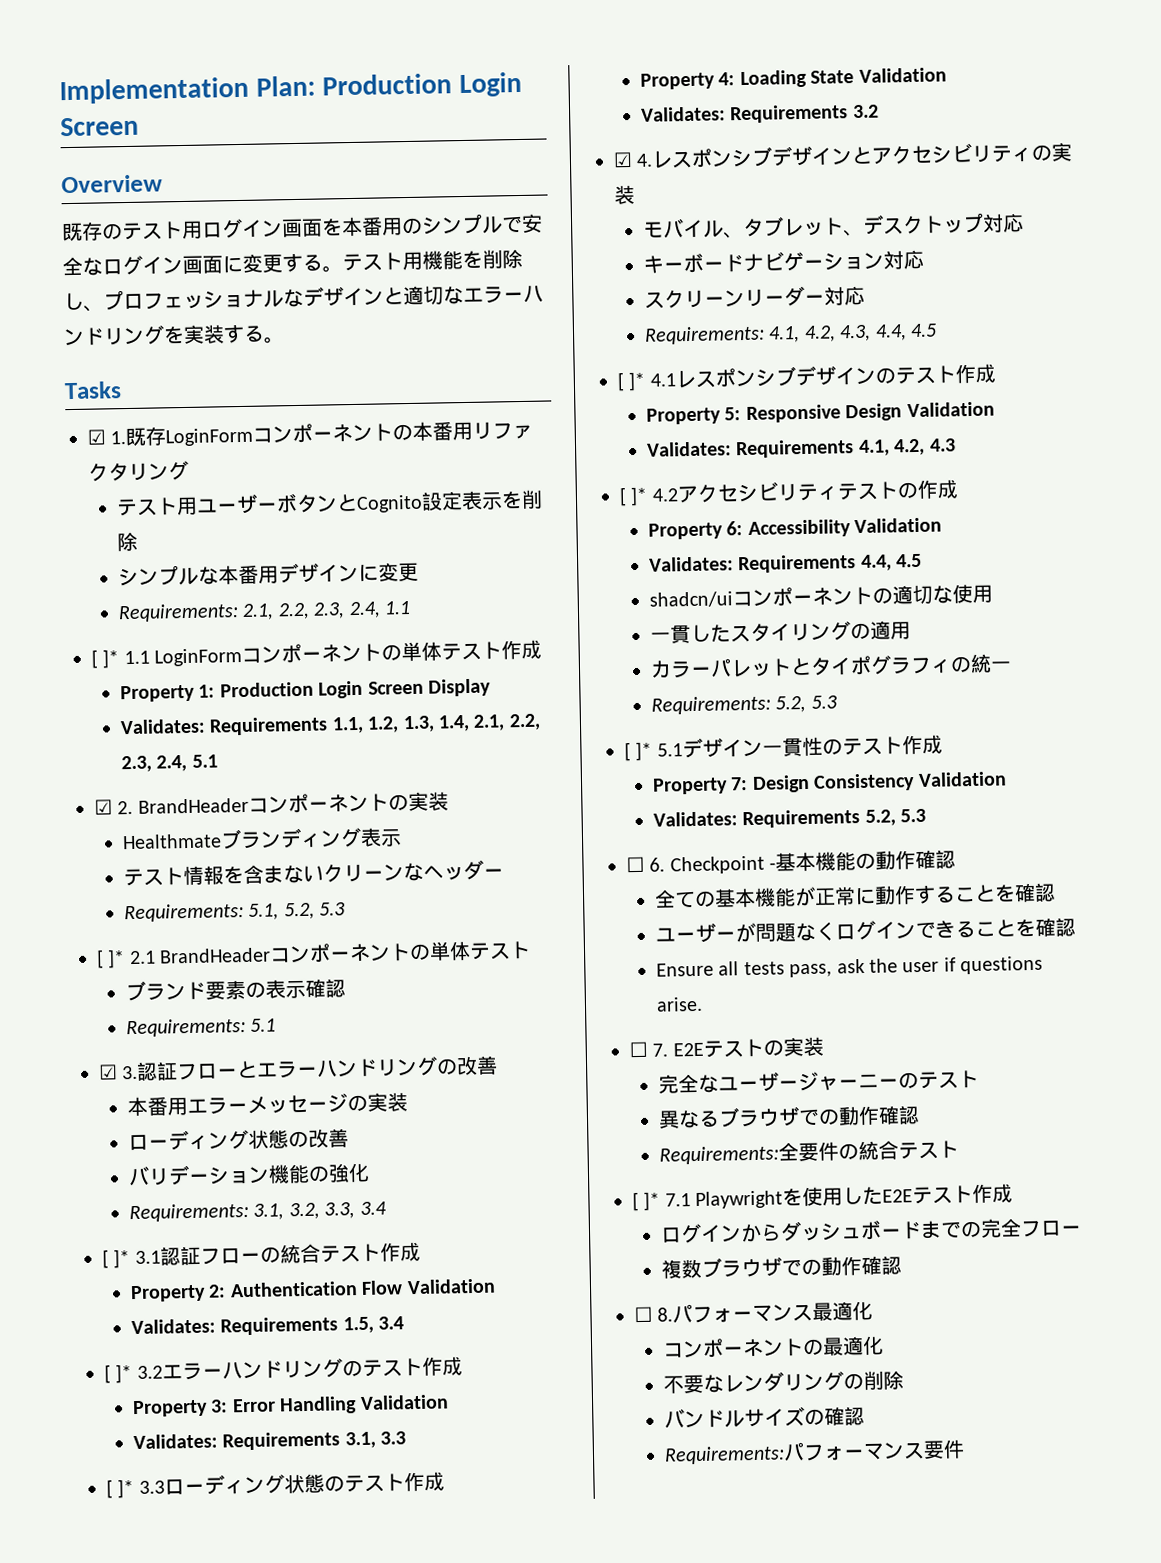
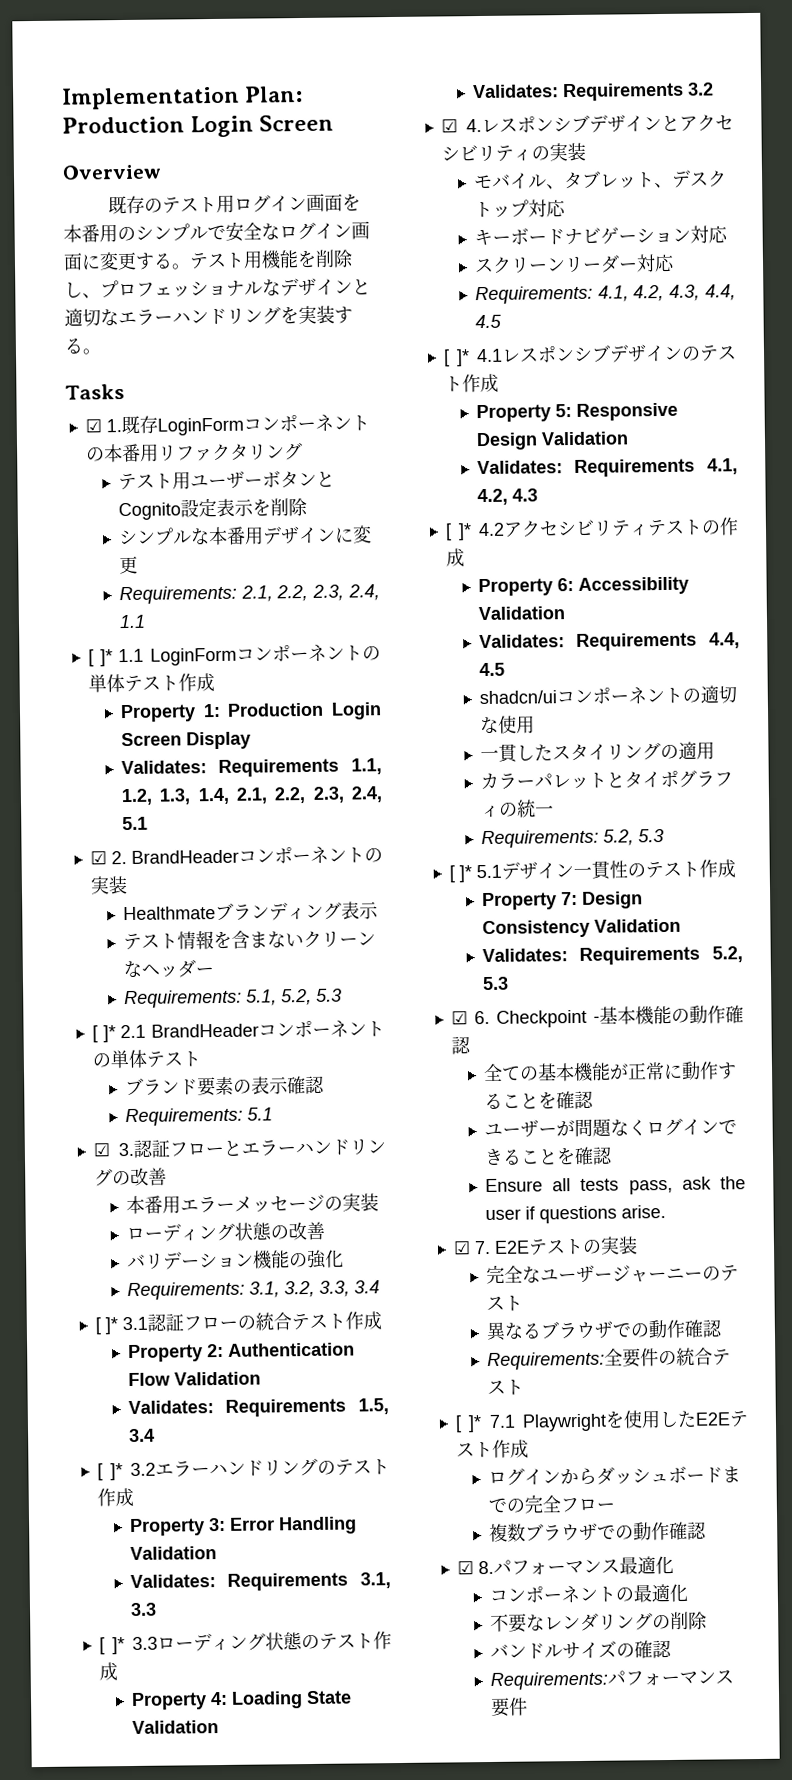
[626,856,645,873] ☐ -> [450,1010,468,1025] ☑
[629,1041,648,1058] ☐ -> [452,1240,471,1255] ☑
[634,1306,653,1323] ☐ -> [456,1560,474,1575] ☑

